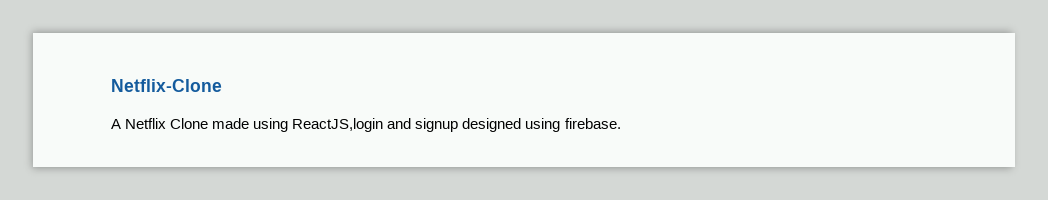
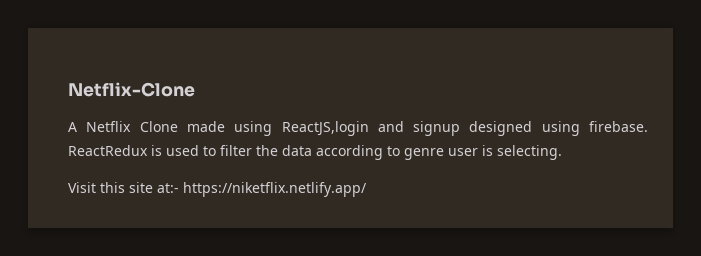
(621, 123) none -> [68,145,562,160] [68,182,367,197] ReactRedux is used to filter the data according to genre user is selecting. // Visit this site at:- https://niketflix.netlify.app/

